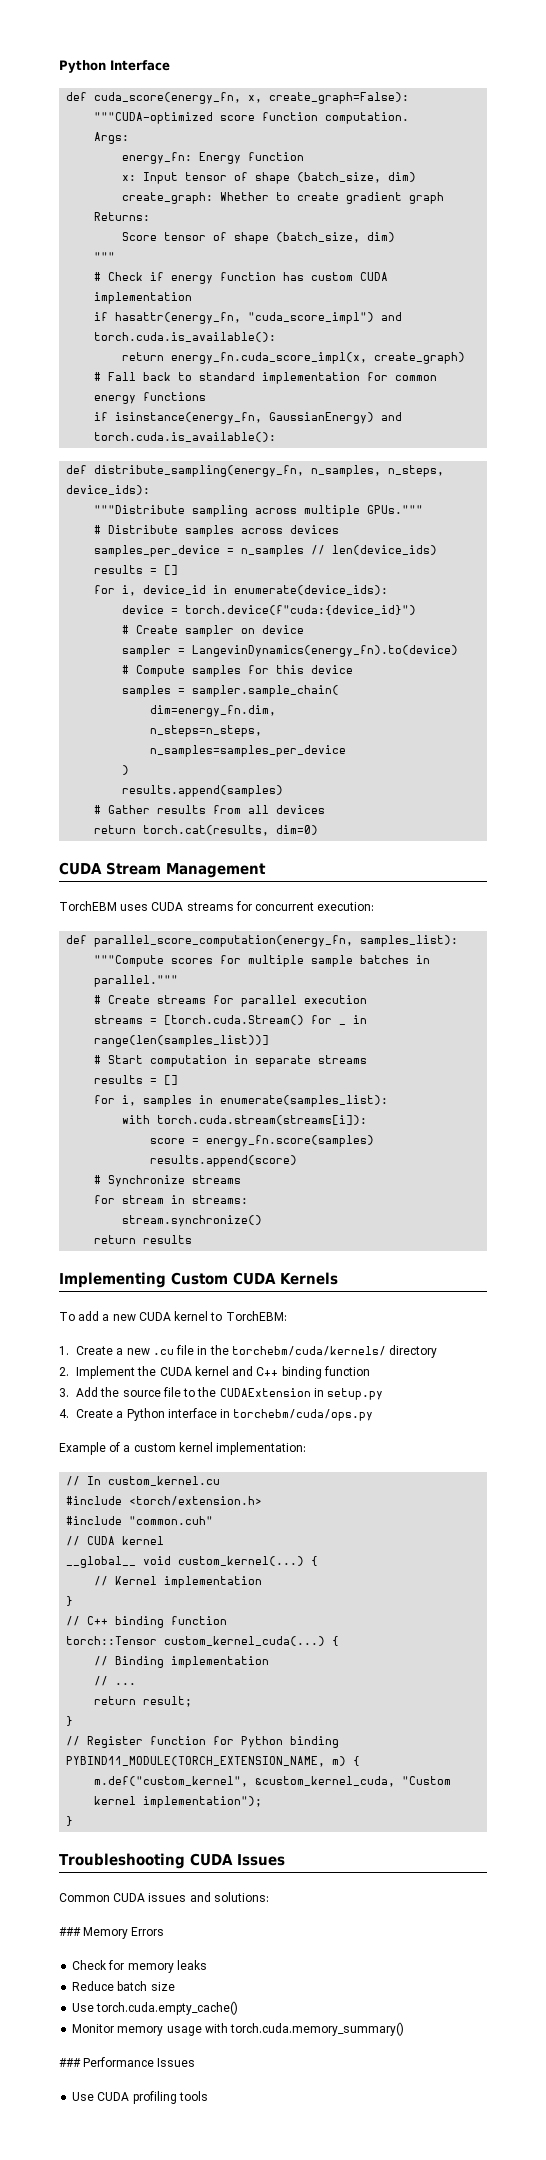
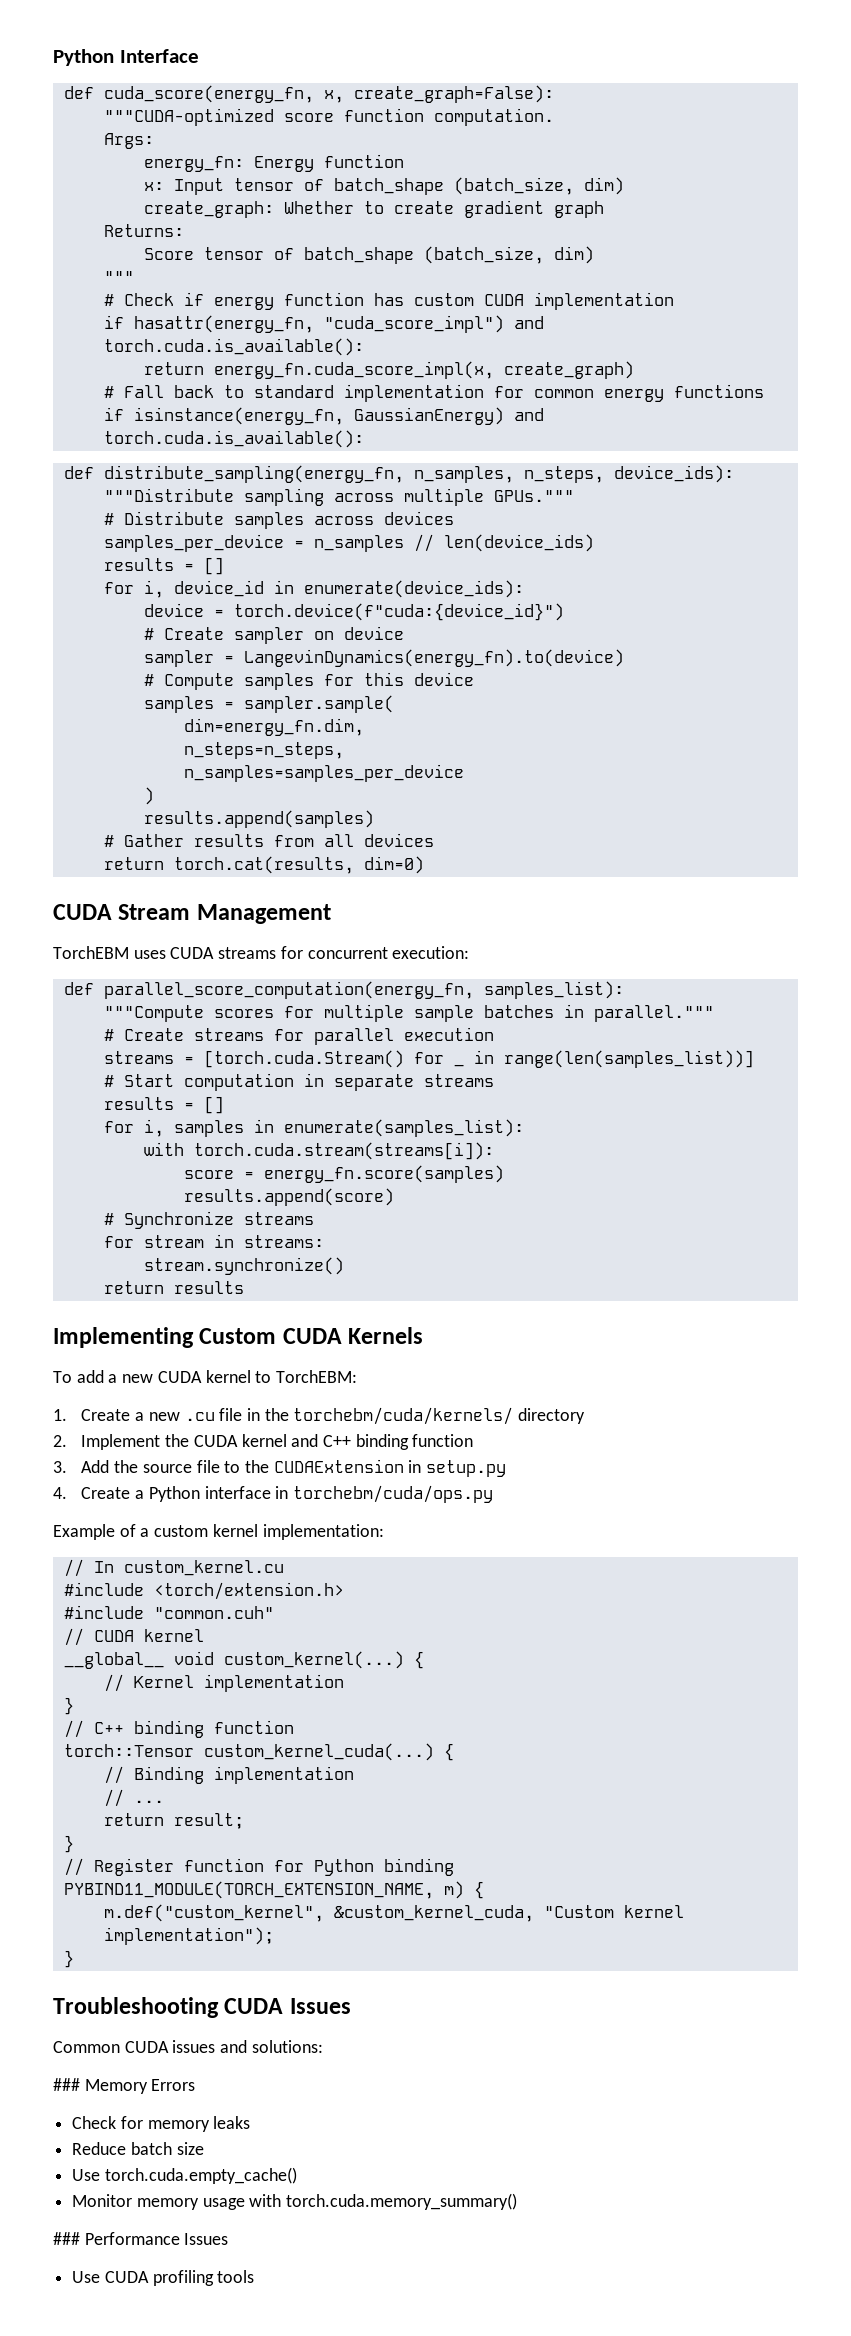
[255,172,291,184] shape -> [333,178,444,195] batch_shape
[234,232,270,244] shape -> [303,247,414,264] batch_shape
[192,685,340,697] sampler.sample_chain( -> [243,695,394,713] sampler.sample(

